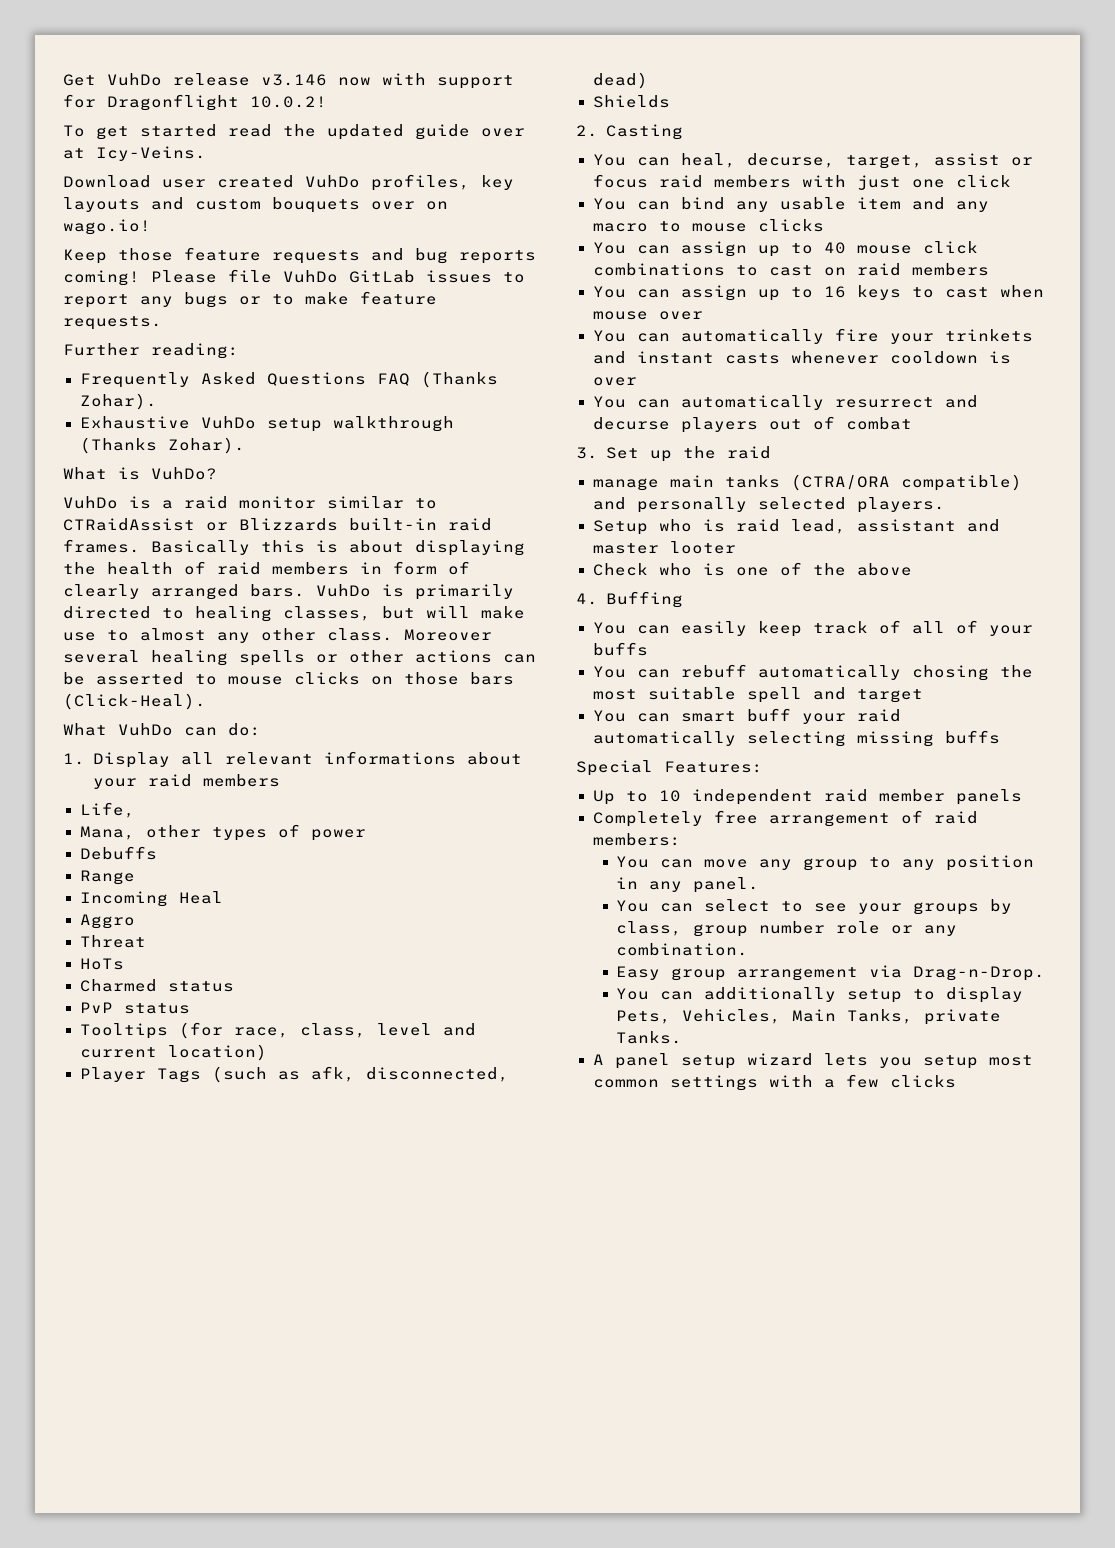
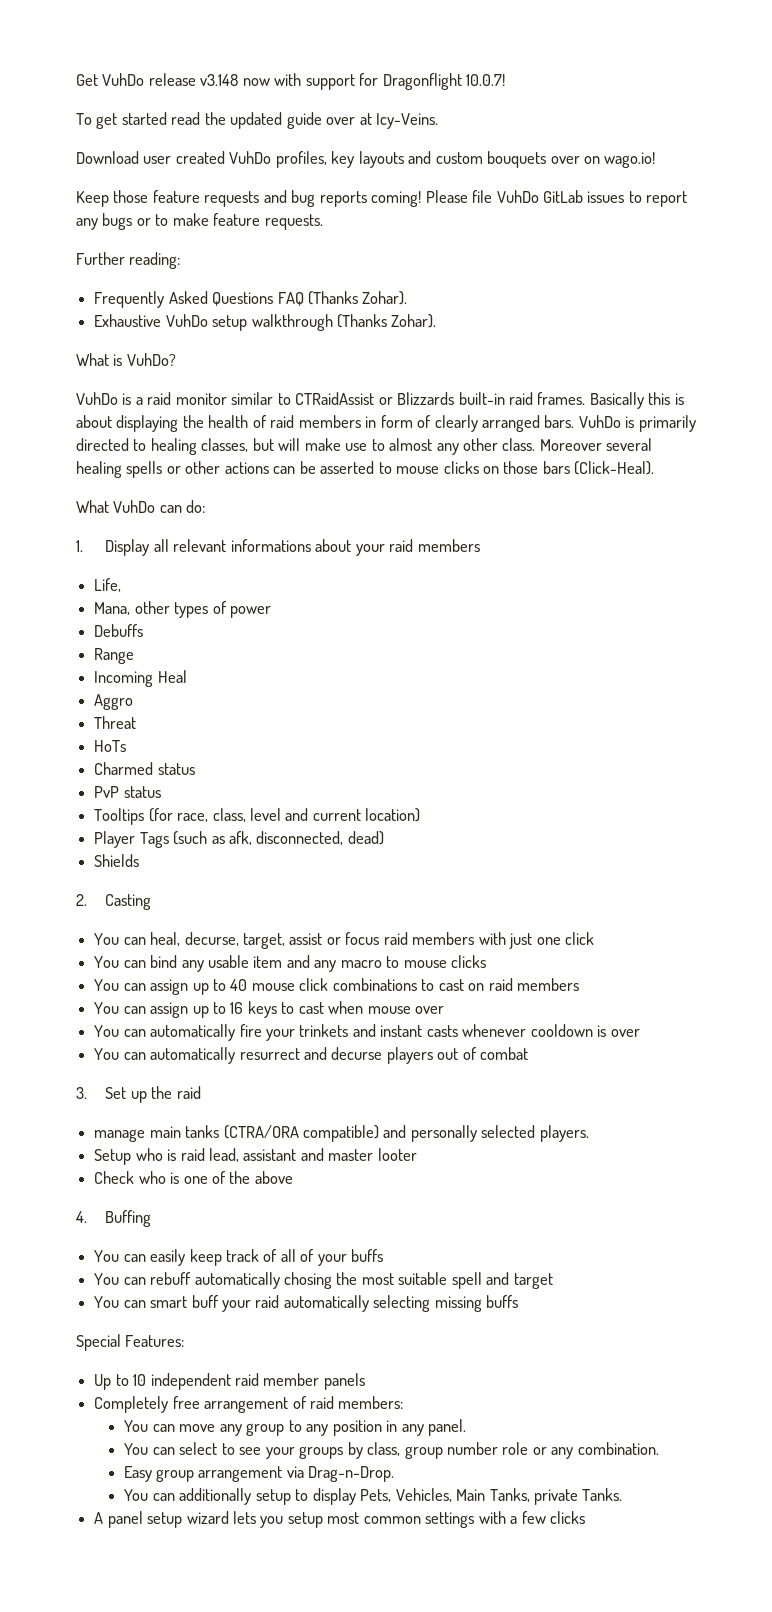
[261,74,327,86] v3.146 -> [200,74,239,86] v3.148
[250,96,327,108] 10.0.2! -> [466,74,506,86] 10.0.7!

